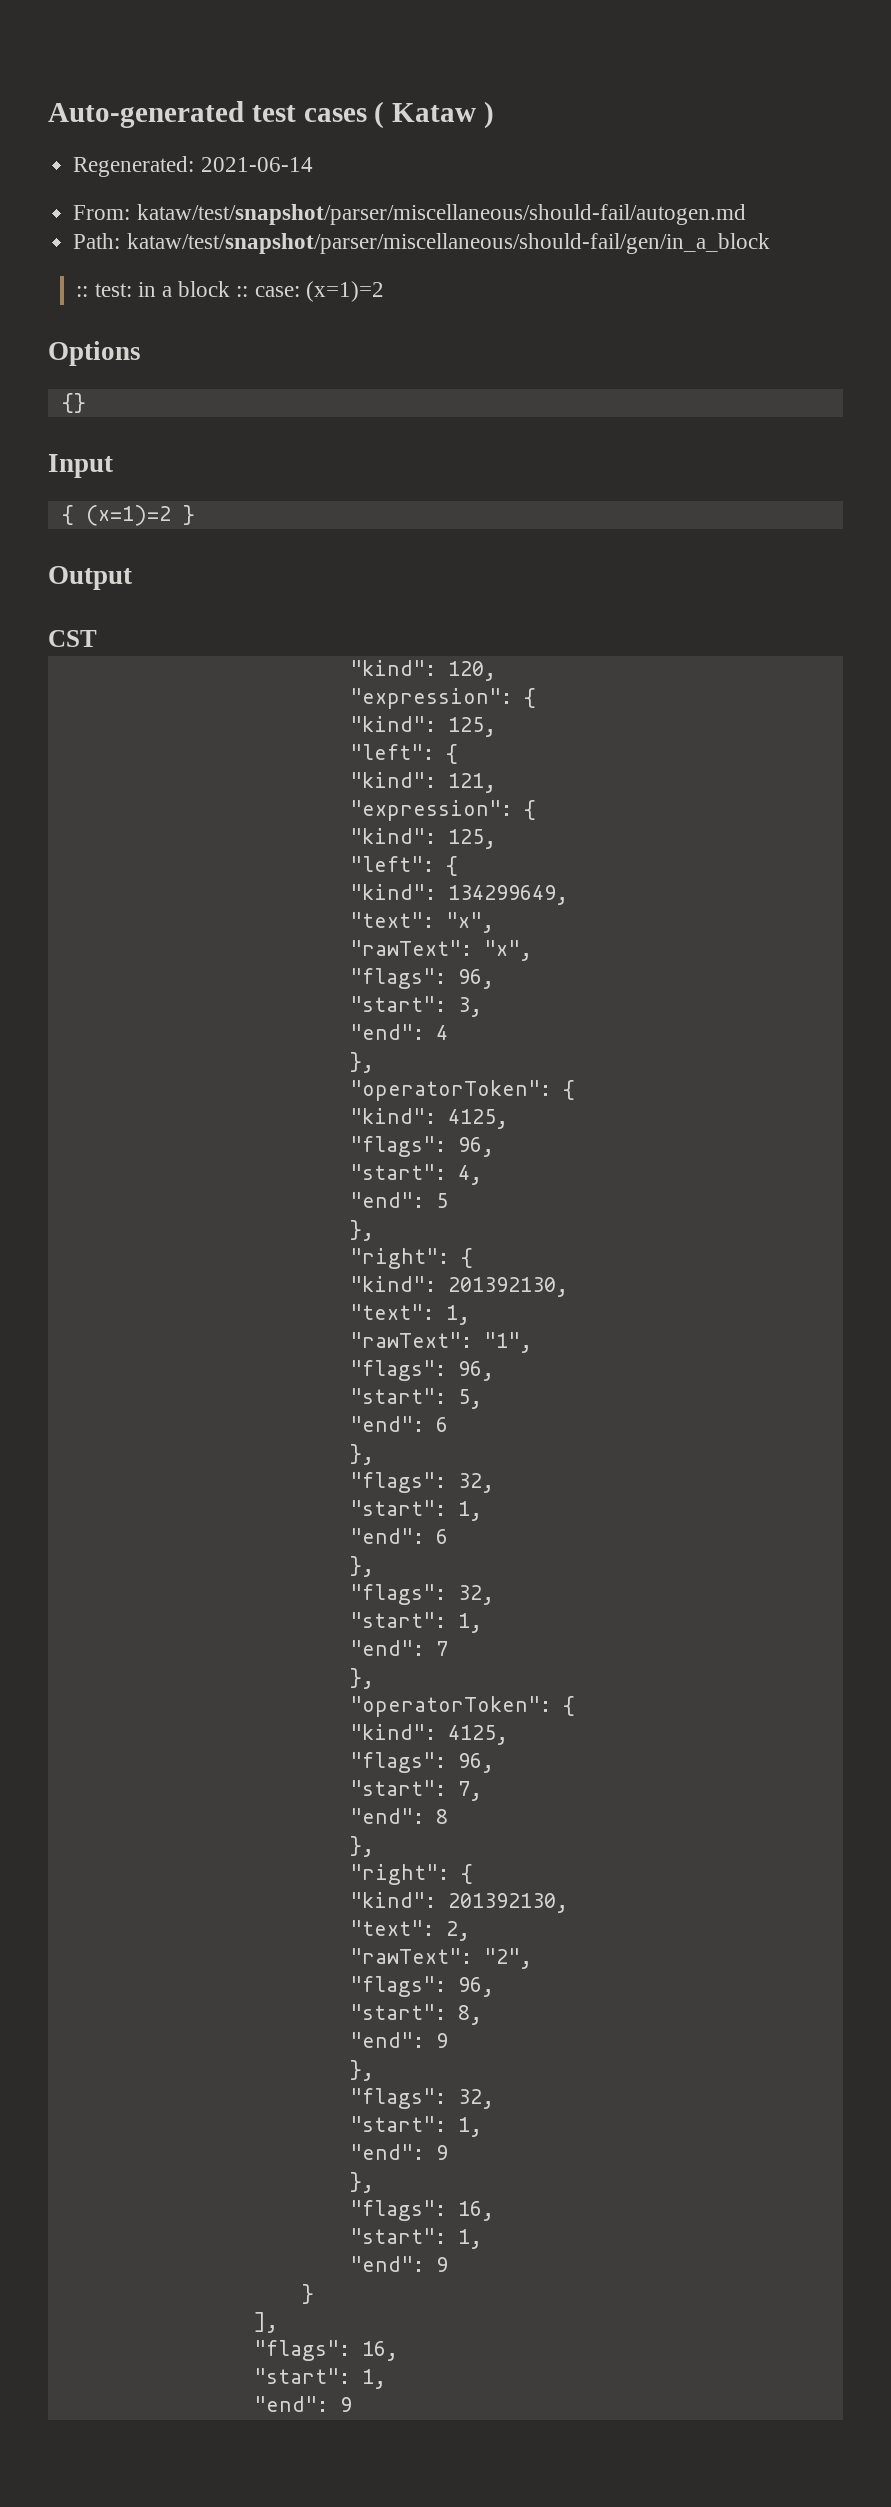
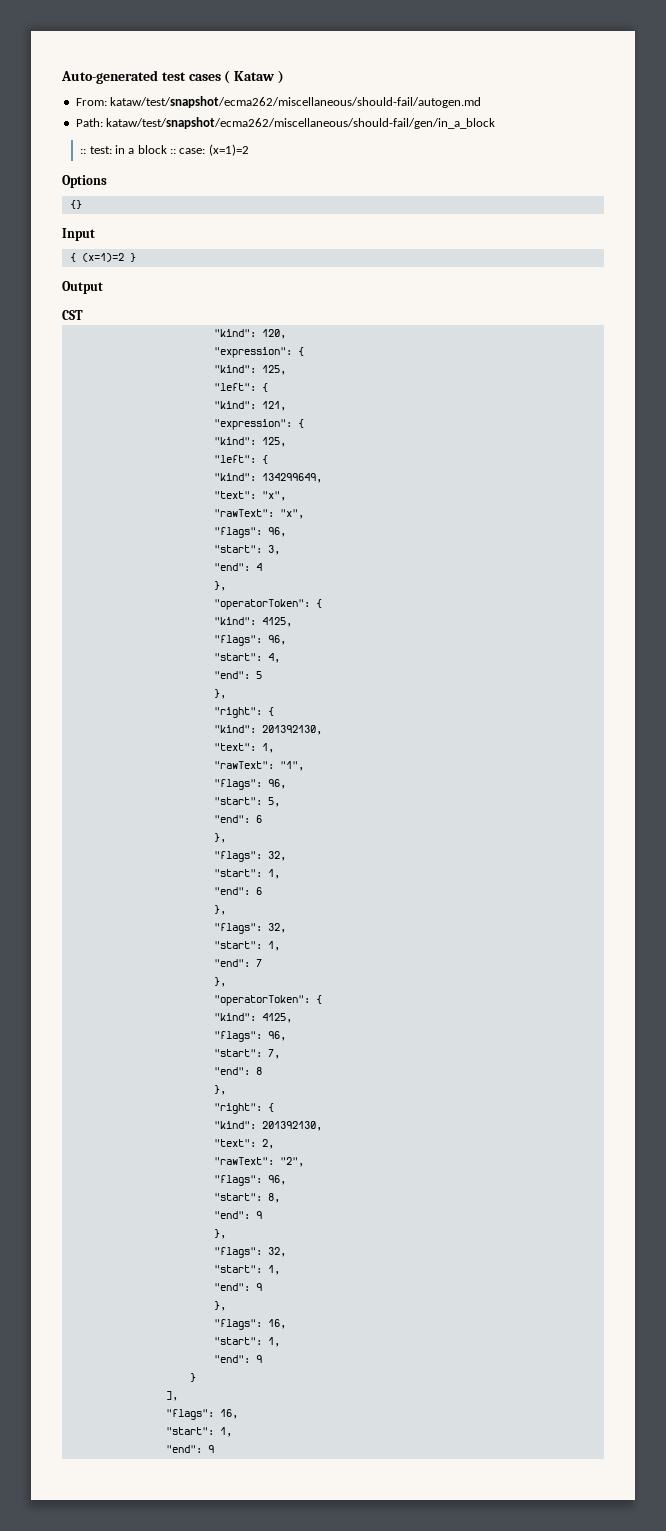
[73,156,313,177] // Regenerated: 2021-06-14 -> (284, 77) none
[136,204,746,225] kataw/test/snapshot/parser/miscellaneous/should-fail/autogen.md -> [110,96,482,108] kataw/test/snapshot/ecma262/miscellaneous/should-fail/autogen.md
[126,233,770,254] kataw/test/snapshot/parser/miscellaneous/should-fail/gen/in_a_block -> [106,117,496,129] kataw/test/snapshot/ecma262/miscellaneous/should-fail/gen/in_a_block

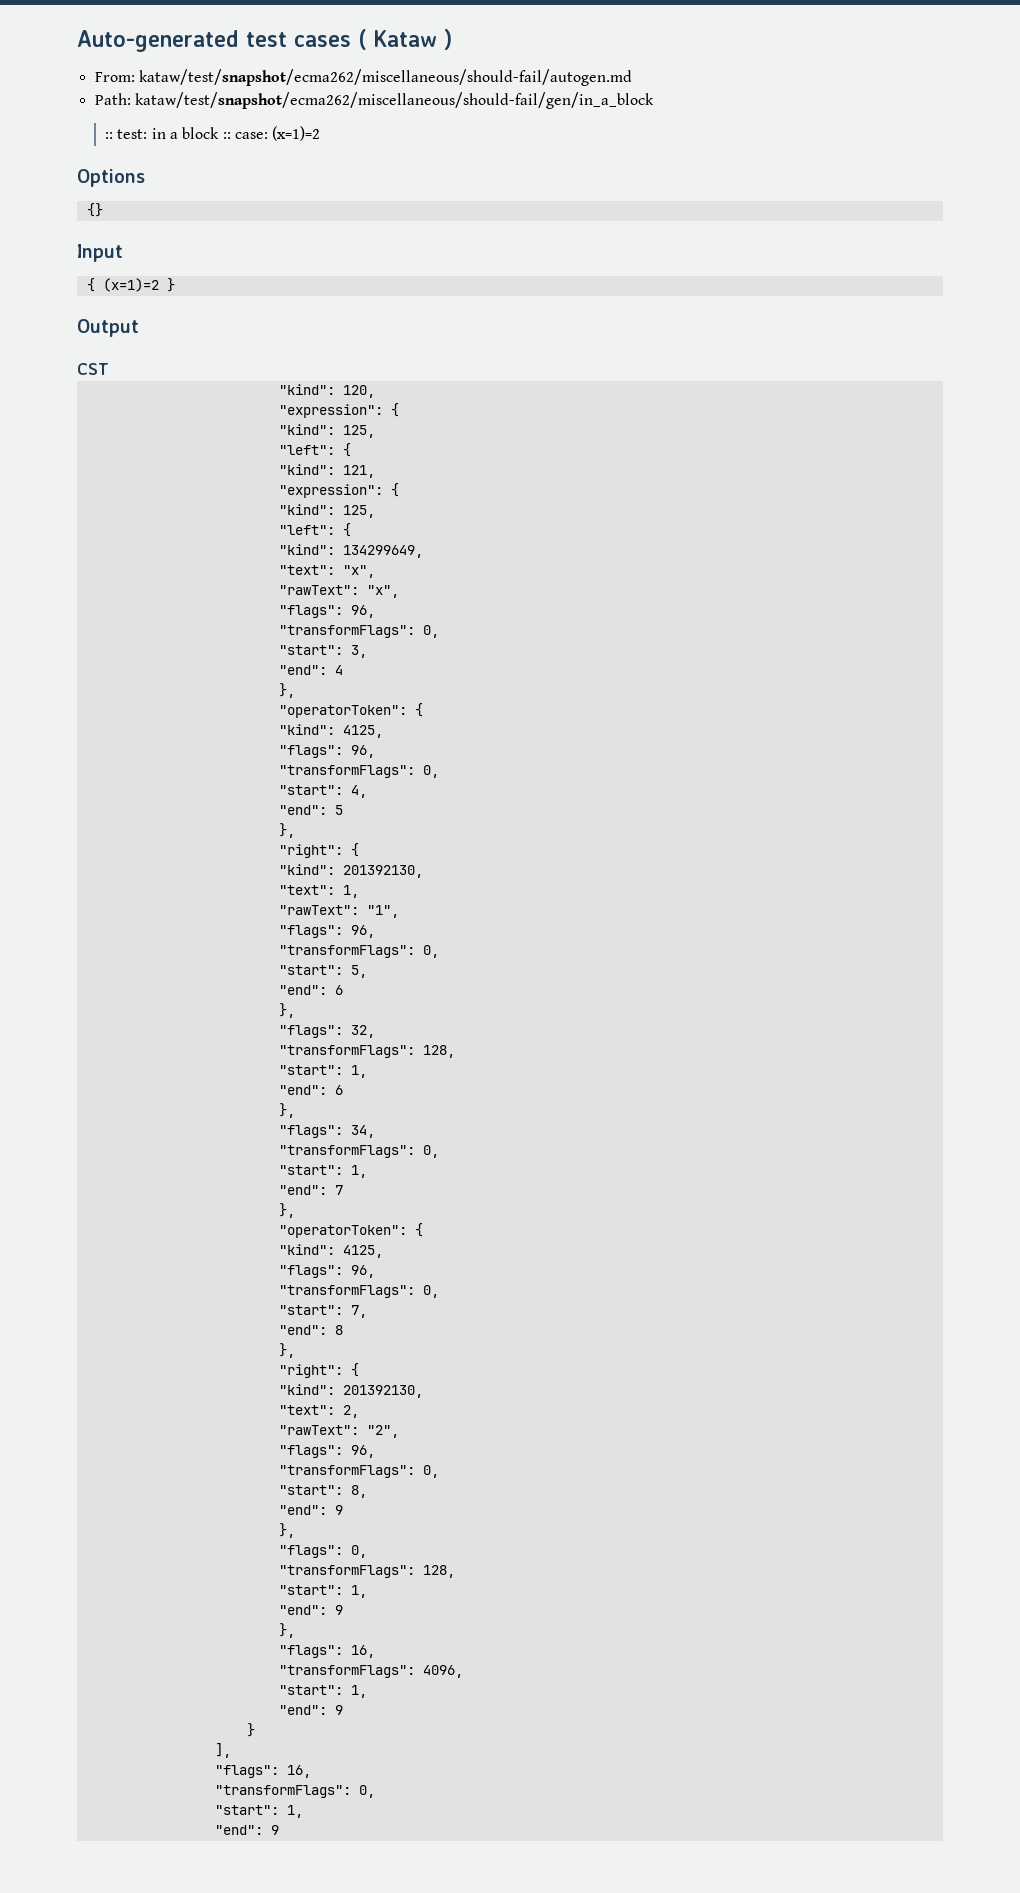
(286, 532) none -> [278,625,439,638] // "transformFlags": 0,
(286, 640) none -> [278,765,439,778] // "transformFlags": 0,
(286, 784) none -> [278,945,439,958] // "transformFlags": 0,
(286, 856) none -> [278,1045,455,1058] // "transformFlags": 128,
[267,923,286,933] 32, -> [350,1125,375,1138] [278,1145,439,1158] 34, // "transformFlags": 0,
(286, 1036) none -> [278,1285,439,1298] // "transformFlags": 0,
(286, 1180) none -> [278,1465,439,1478] // "transformFlags": 0,
[267,1247,286,1257] 32, -> [350,1545,367,1558] [278,1565,455,1578] 0, // "transformFlags": 128,
(286, 1324) none -> [278,1665,463,1678] // "transformFlags": 4096,
(238, 1414) none -> [214,1785,375,1798] // "transformFlags": 0,

